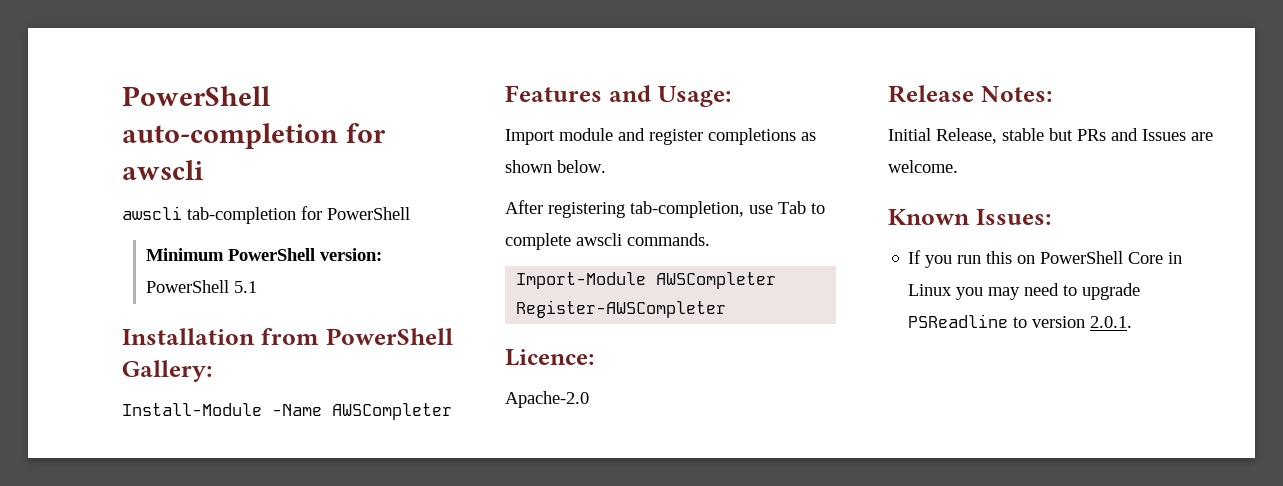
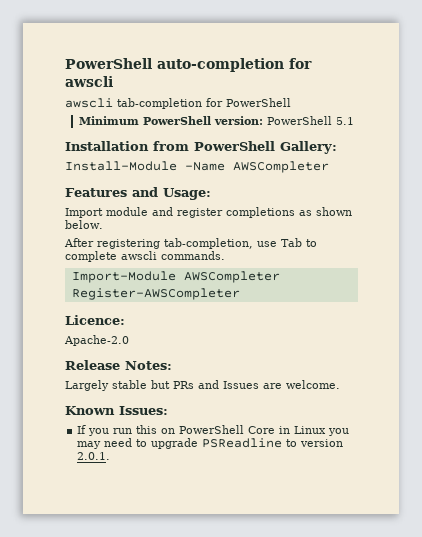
[888,128,997,144] Initial Release, -> [65,380,109,391] Largely

